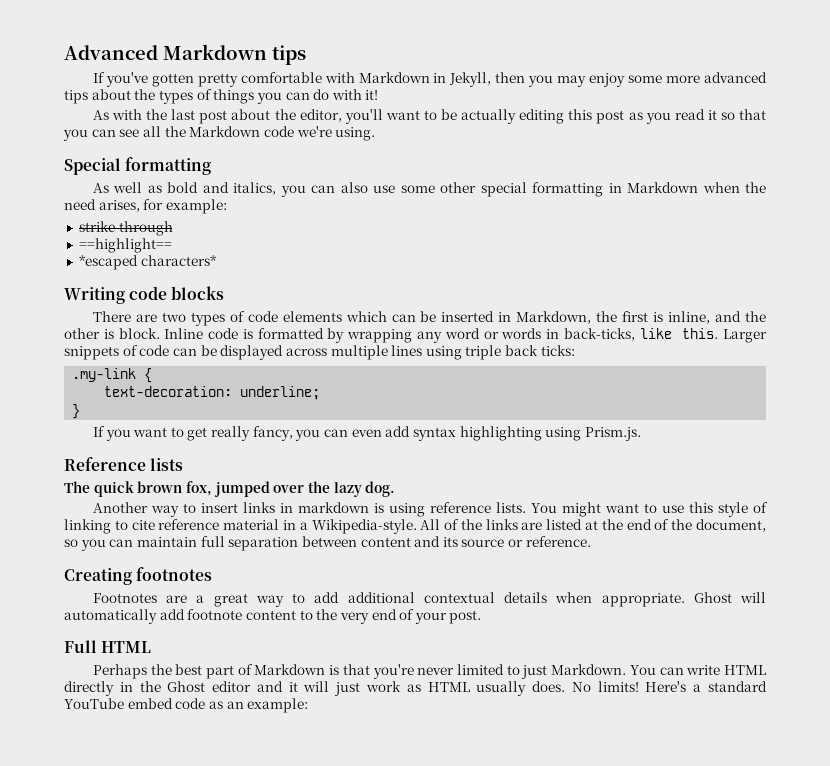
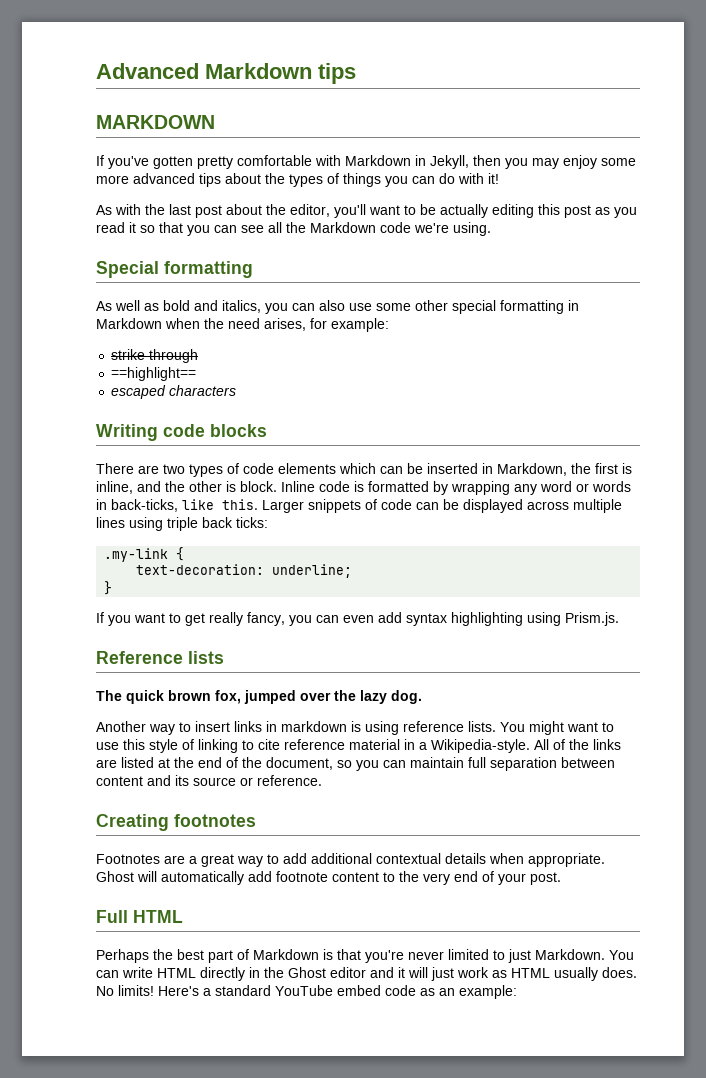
(306, 55) none -> [96,115,215,129] // MARKDOWN
[78,255,217,270] *escaped characters* -> [111,385,237,399] escaped characters

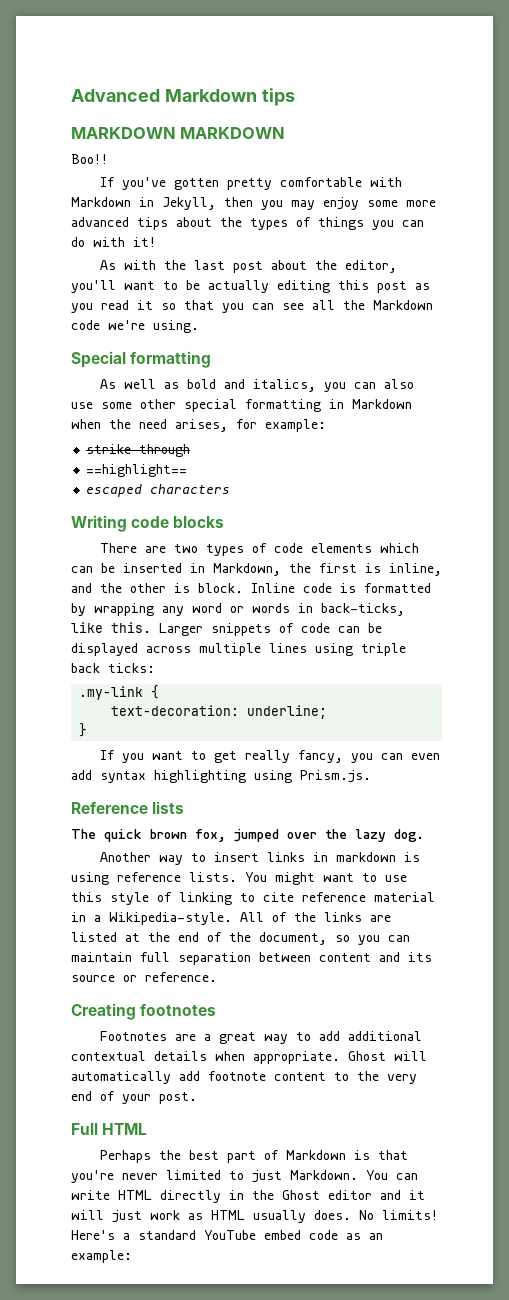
(215, 122) none -> [180,127,286,139] [71,154,108,164] MARKDOWN // Boo!!

